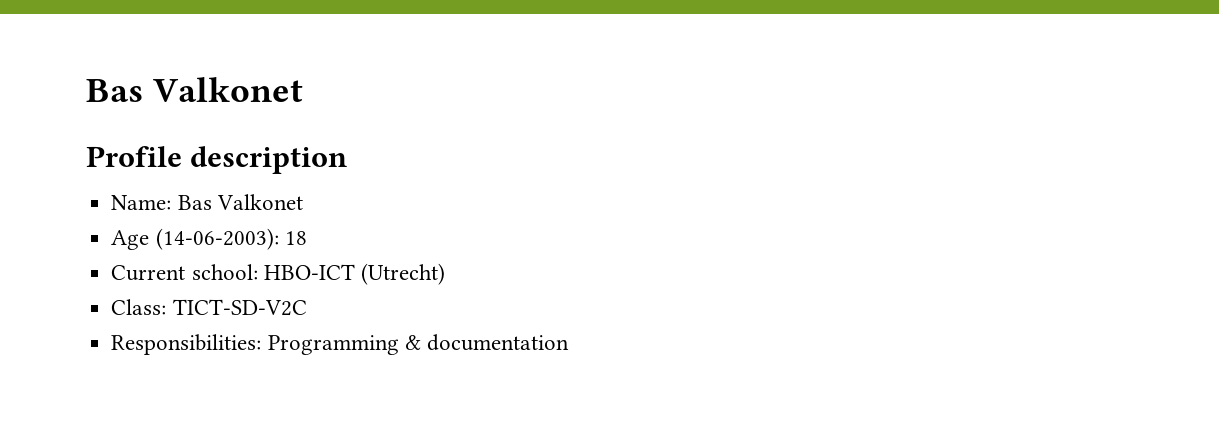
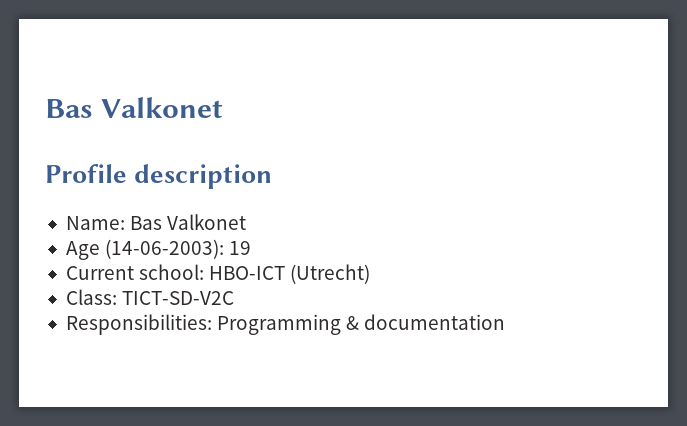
[284,231,307,245] 18 -> [229,241,252,255] 19

